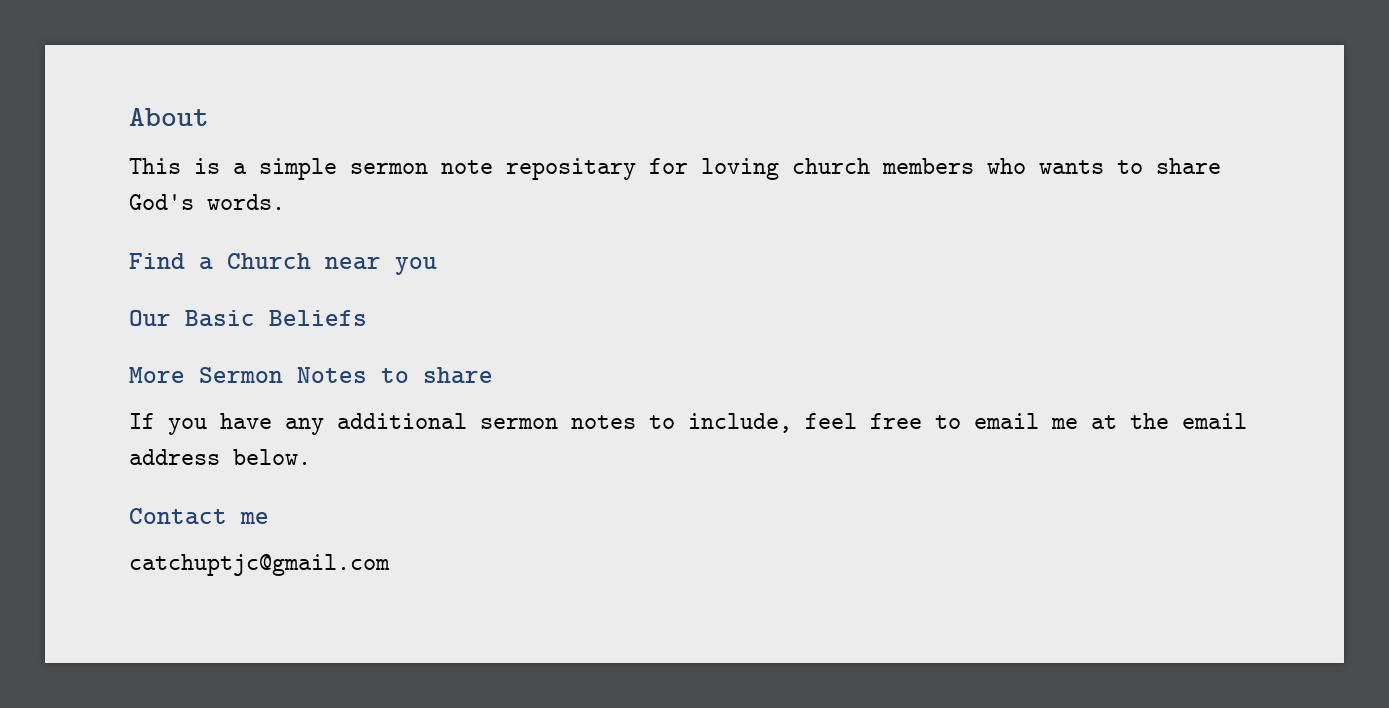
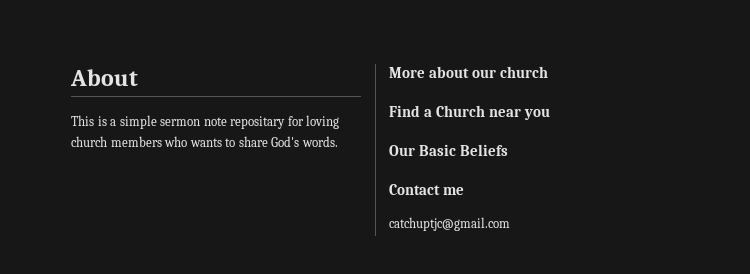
(285, 202) none -> [389,66,549,78] // More about our church
[129,367,493,384] [129,413,1247,435] [129,449,311,465] // More Sermon Notes to share // If you have any additional sermon notes to include, feel free to email me at the email address below. -> (509, 150) none

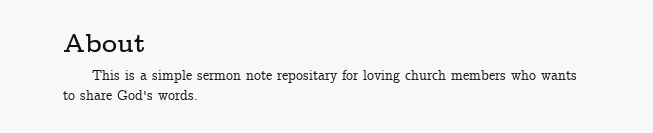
[389,66,549,78] [389,105,551,120] [389,144,509,156] [389,184,465,195] [389,217,510,231] // More about our church // Find a Church near you // Our Basic Beliefs // Contact me // catchuptjc@gmail.com -> (198, 95) none

